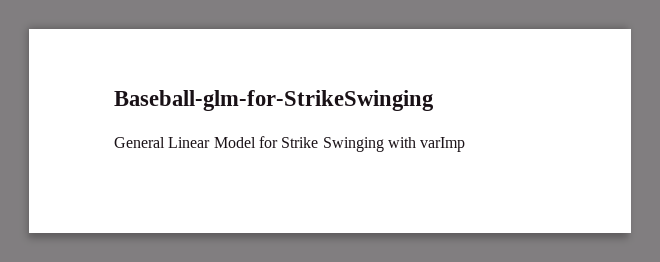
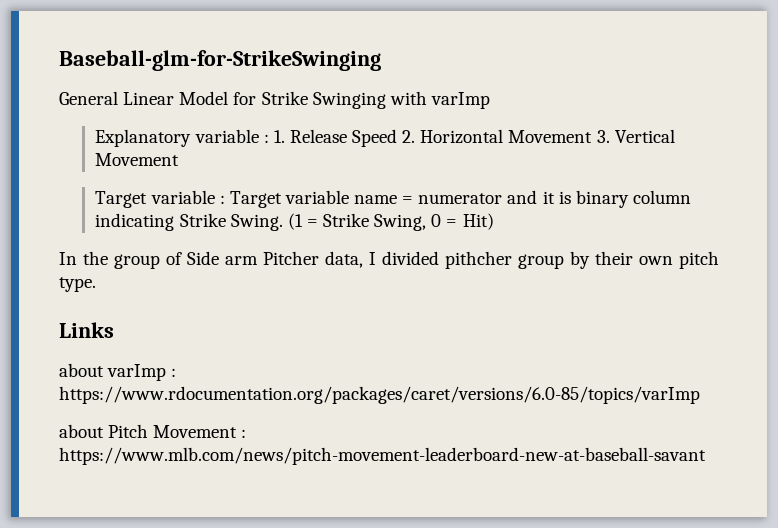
(466, 144) none -> [95,129,675,147] [95,153,180,166] [95,190,691,208] [95,213,494,231] [59,251,719,269] [59,277,96,292] [59,322,114,338] [59,363,177,381] [59,386,700,404] [59,424,247,438] [59,447,706,465] // Explanatory variable : 1. Release Speed 2. Horizontal Movement 3. Vertical Movement // Target variable : Target variable name = numerator and it is binary column indicating Strike Swing. (1 = Strike Swing, 0 = Hit) // In the group of Side arm Pitcher data, I divided pithcher group by their own pitch type. // Links // about varImp : https://www.rdocumentation.org/packages/caret/versions/6.0-85/topics/varImp // about Pitch Movement : https://www.mlb.com/news/pitch-movement-leaderboard-new-at-baseball-savant

